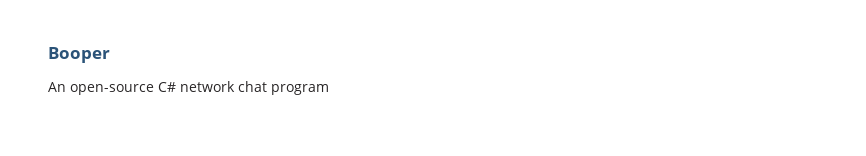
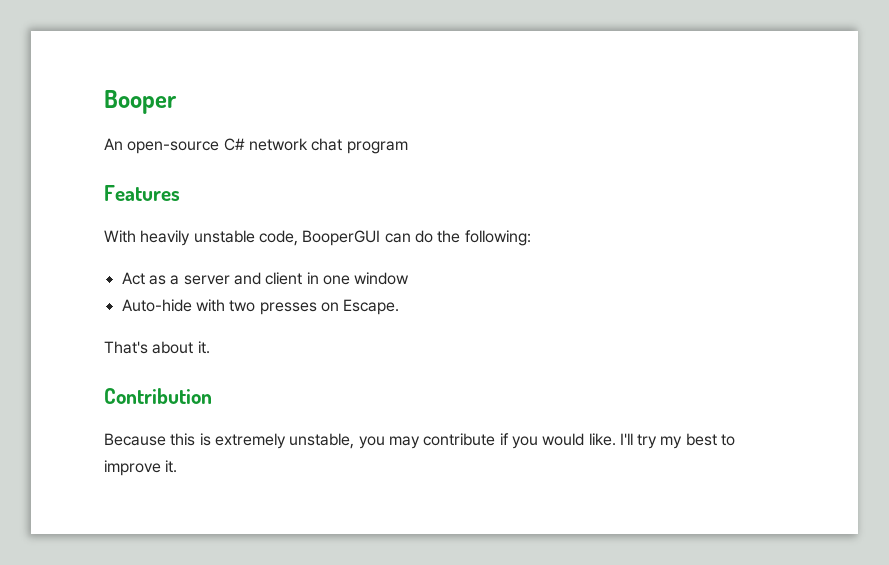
(329, 89) none -> [104,185,180,201] [104,230,531,246] [121,272,410,285] [121,299,400,315] [104,341,210,354] [104,388,212,404] [104,433,736,449] [104,460,178,476] // Features // With heavily unstable code, BooperGUI can do the following: // Act as a server and client in one window // Auto-hide with two presses on Escape. // That's about it. // Contribution // Because this is extremely unstable, you may contribute if you would like. I'll try my best to improve it.

